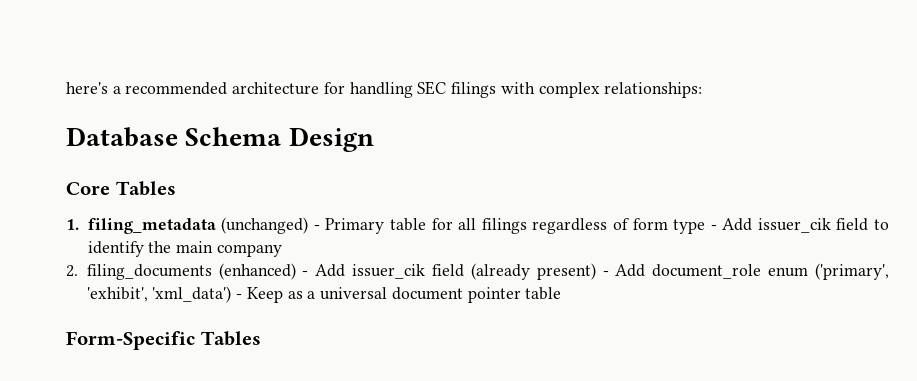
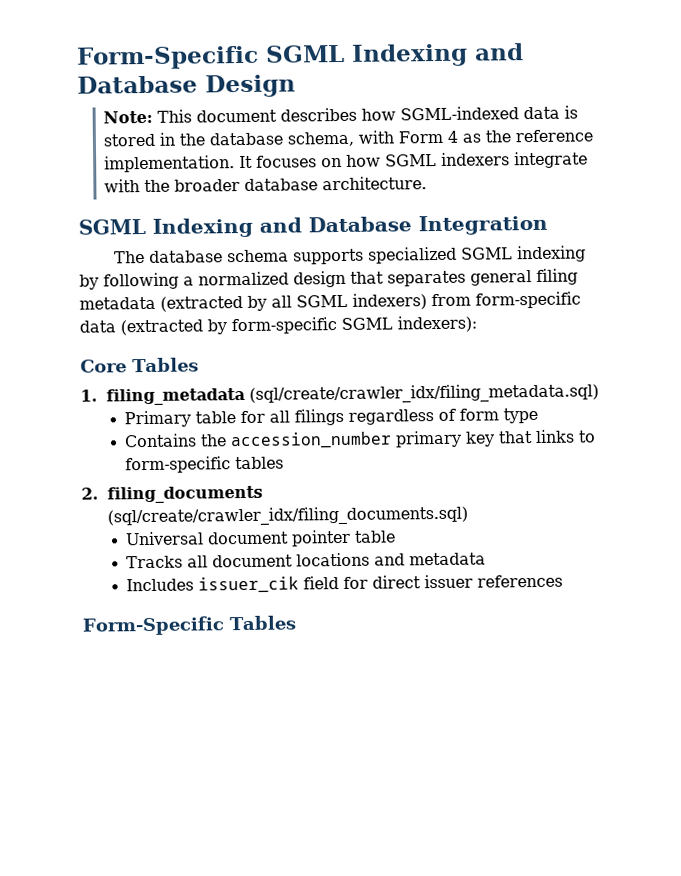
[66,81,703,98] [66,127,374,152] here's a recommended architecture for handling SEC filings with complex relationships: // Database Schema Design -> [76,43,524,70] [77,74,296,98] [103,105,579,124] [103,129,594,147] [104,151,589,173] [104,176,428,193] [78,214,548,238] [113,245,586,265] [79,268,578,290] [79,291,581,312] [79,315,477,336] Form-Specific SGML Indexing and Database Design // Note: This document describes how SGML-indexed data is stored in the database schema, with Form 4 as the reference implementation. It focuses on how SGML indexers integrate with the broader database architecture. // SGML Indexing and Database Integration // The database schema supports specialized SGML indexing by following a normalized design that separates general filing metadata (extracted by all SGML indexers) from form-specific data (extracted by form-specific SGML indexers):
[221,217,320,234] (unchanged) - -> [249,383,600,404] (sql/create/crawler_idx/filing_metadata.sql) //
[710,218,889,233] [87,241,282,257] [66,263,889,280] [86,286,562,303] - Add issuer_cik field to identify the main company // 2. filing_documents (enhanced) - Add issuer_cik field (already present) - Add document_role enum ('primary', 'exhibit', 'xml_data') - Keep as a universal document pointer table -> [123,429,596,450] [124,456,284,474] [81,485,264,504] [107,505,469,527] [124,529,396,547] [125,552,486,569] [125,574,563,594] // Contains the accession_number primary key that links to form-specific tables // 2. filing_documents (sql/create/crawler_idx/filing_documents.sql) // Universal document pointer table // Tracks all document locations and metadata // Includes issuer_cik field for direct issuer references

